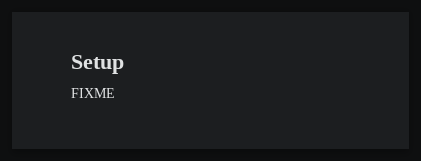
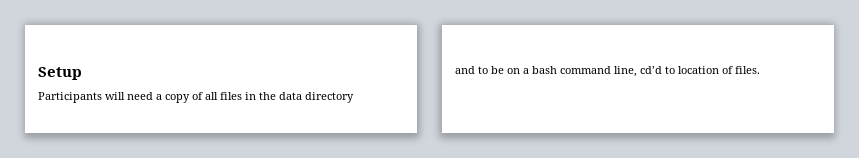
[71,88,115,98] FIXME -> [38,92,354,103] [455,66,760,77] Participants will need a copy of all files in the data directory and to be on a bash command line, cd’d to location of files.

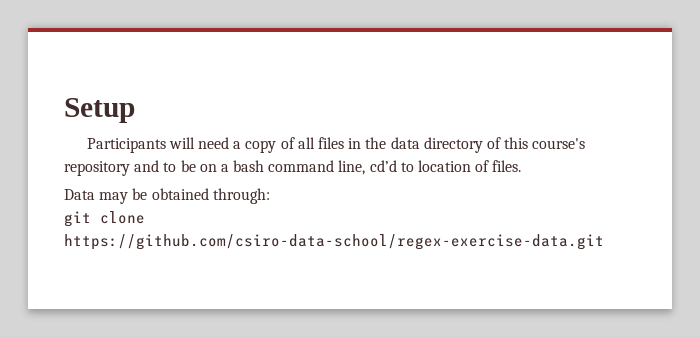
(354, 97) none -> [486,137,586,149] [64,161,130,176] of this course's repository
(760, 70) none -> [64,188,270,204] [64,211,145,227] [64,234,604,250] // Data may be obtained through: // git clone https://github.com/csiro-data-school/regex-exercise-data.git

